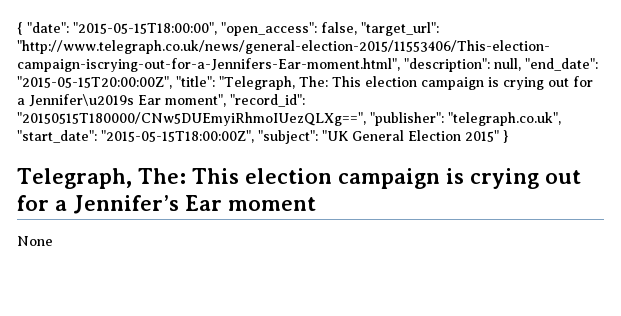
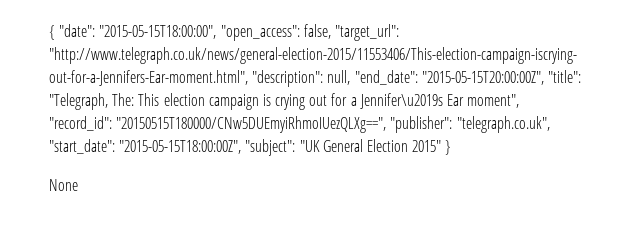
[17,168,581,189] [17,195,316,214] // Telegraph, The: This election campaign is crying out for a Jennifer’s Ear moment -> (452, 147) none

